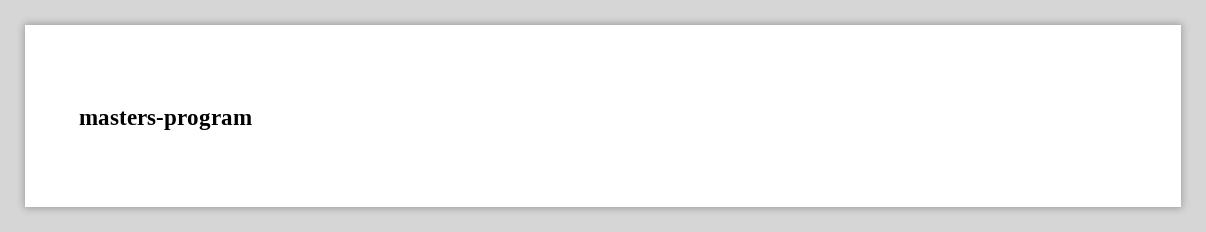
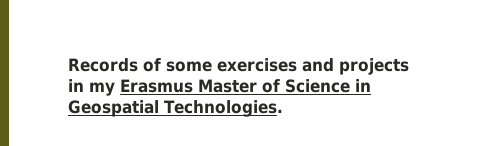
[79,111,252,130] masters-program -> [68,58,409,75] [68,79,371,96] [68,100,283,117] Records of some exercises and projects in my Erasmus Master of Science in Geospatial Technologies.

